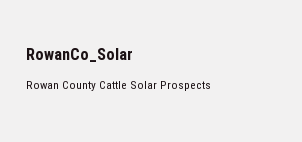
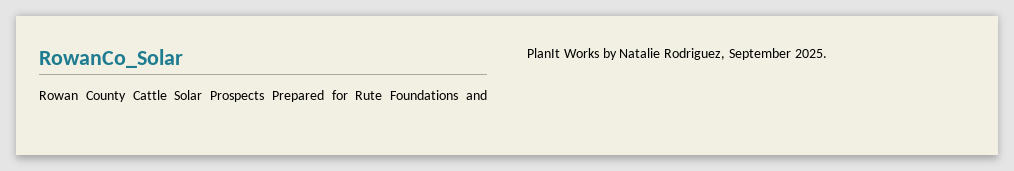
(212, 86) none -> [271,90,487,102] [527,48,827,60] Prepared for Rute Foundations and PlanIt Works by Natalie Rodriguez, September 2025.

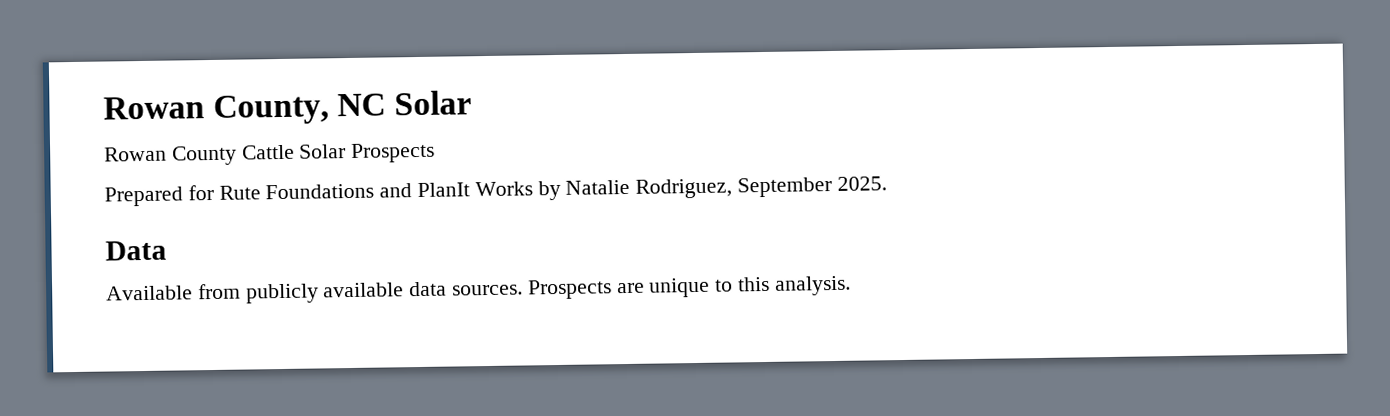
[39,49,183,68] RowanCo_Solar -> [103,90,473,125] Rowan County, NC Solar
(265, 96) none -> (436, 152) //
(827, 53) none -> [105,240,167,261] [106,275,851,304] // Data // Available from publicly available data sources. Prospects are unique to this analysis.

